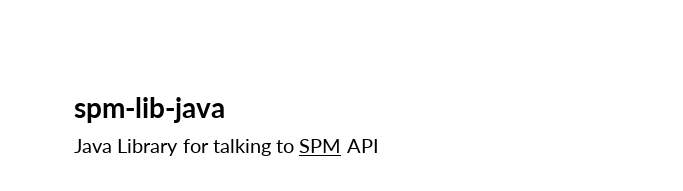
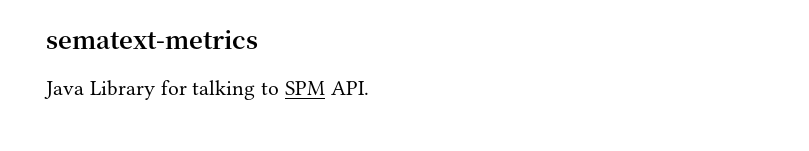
[74,97,225,123] spm-lib-java -> [46,30,258,49] sematext-metrics
[346,139,379,153] API -> [330,81,369,95] API.

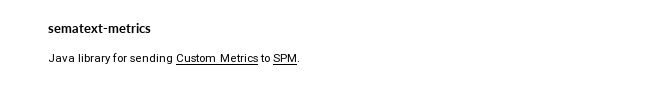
[89,80,369,100] Library for talking to SPM API. -> [78,53,300,64] library for sending Custom Metrics to SPM.

